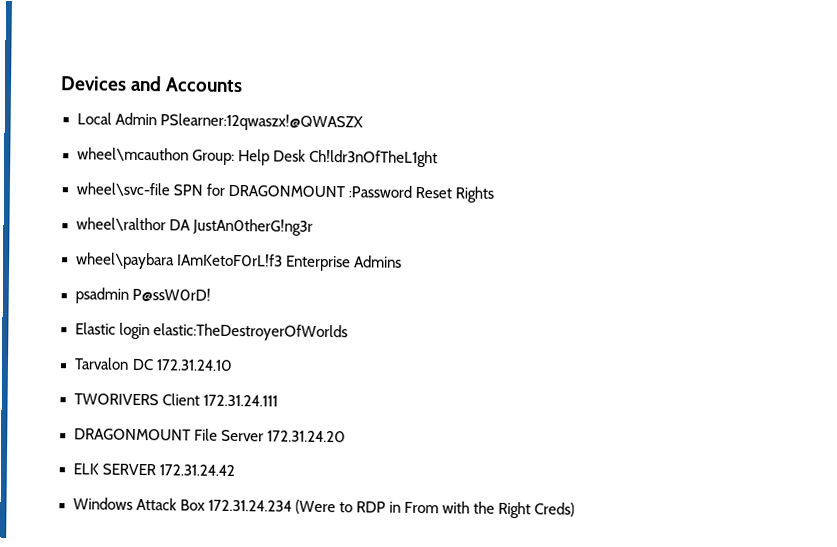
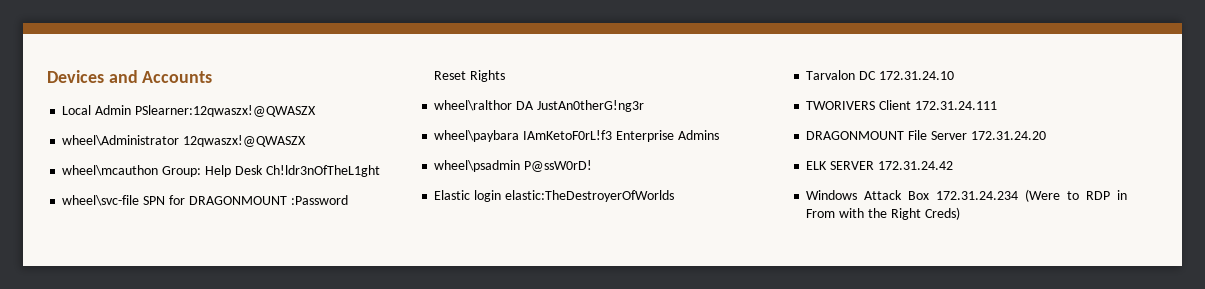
(363, 122) none -> [62,135,307,147] // wheel\Administrator 12qwaszx!@QWASZX
[74,287,129,304] psadmin -> [434,160,521,172] wheel\psadmin

